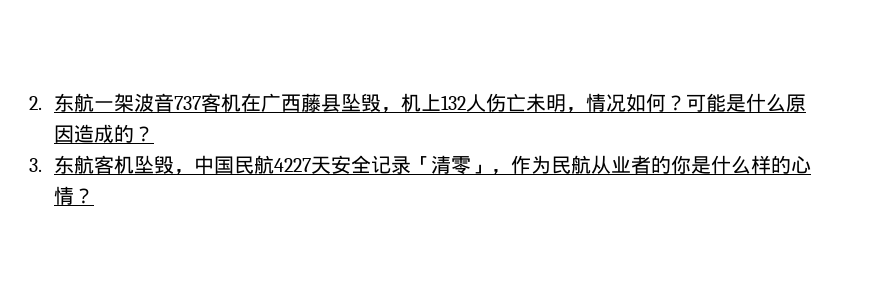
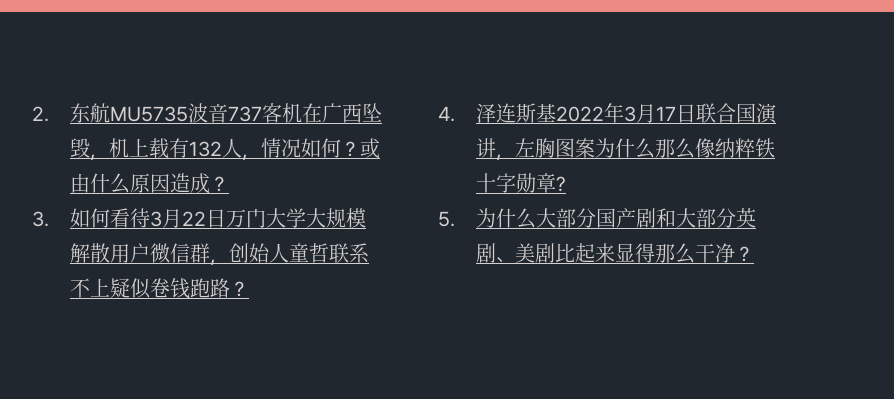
[93,93,134,112] 一架 -> [110,106,189,122] MU5735
[300,93,341,112] 藤县 -> (363, 113) none
[440,93,566,112] 132人伤亡未明 -> [149,138,243,159] 载有132人
[685,93,746,112] 可能是 -> [360,138,381,159] [70,173,91,193] 或由
[113,124,134,143] 的 -> (211, 183) none
[53,155,811,175] [53,186,74,205] 东航客机坠毁，中国民航4227天安全记录「清零」，作为民航从业者的你是什么样的心情 -> [70,208,367,228] [70,243,370,266] [70,278,250,299] [438,103,779,124] [476,138,776,161] [476,173,567,193] [438,208,757,229] [476,243,736,264] 如何看待3月22日万门大学大规模解散用户微信群，创始人童哲联系不上疑似卷钱跑路？ // 4.泽连斯基2022年3月17日联合国演讲，左胸图案为什么那么像纳粹铁十字勋章? // 5.为什么大部分国产剧和大部分英剧、美剧比起来显得那么干净

